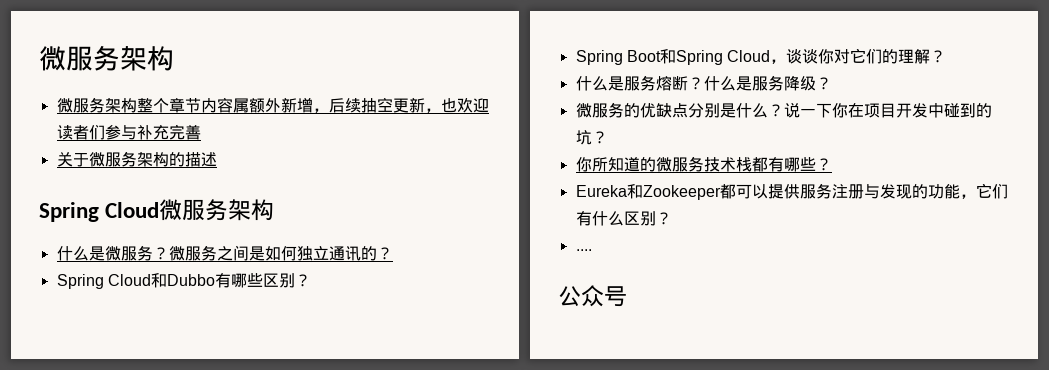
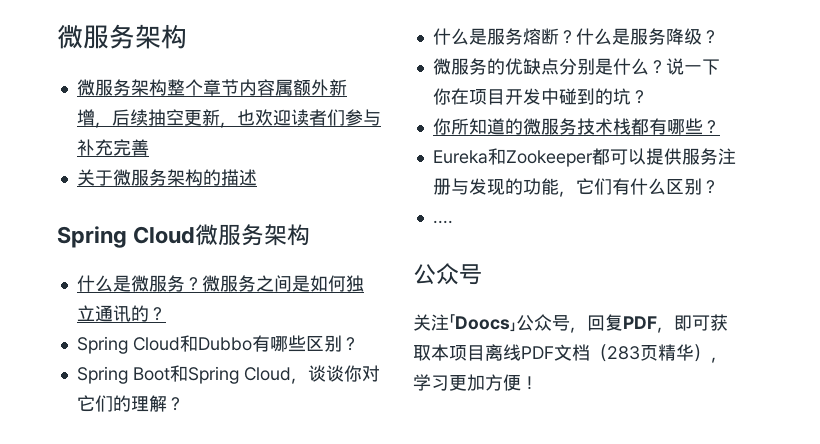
(627, 296) none -> [413,314,728,333] [413,344,728,363] [413,374,538,391] // 关注「Doocs」公众号，回复PDF，即可获取本项目离线PDF文档（283页精华），学习更加方便！

